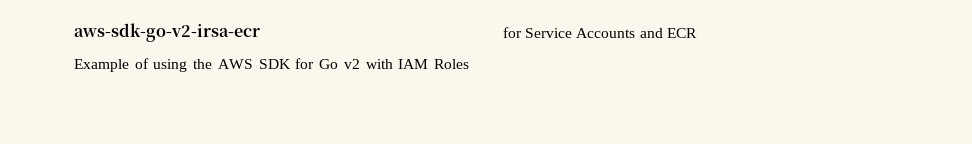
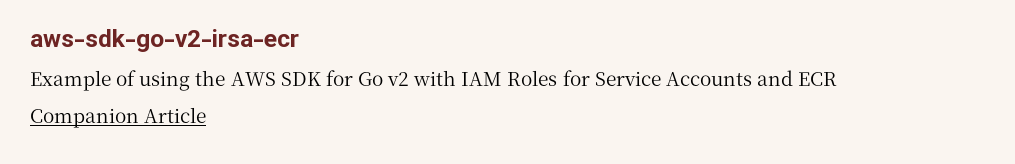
(697, 33) none -> [30,107,207,128] // Companion Article

